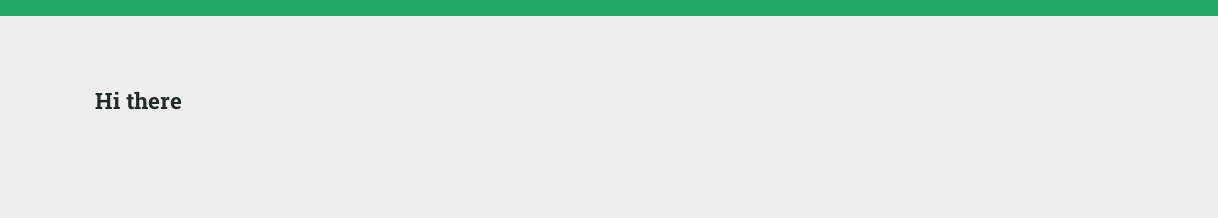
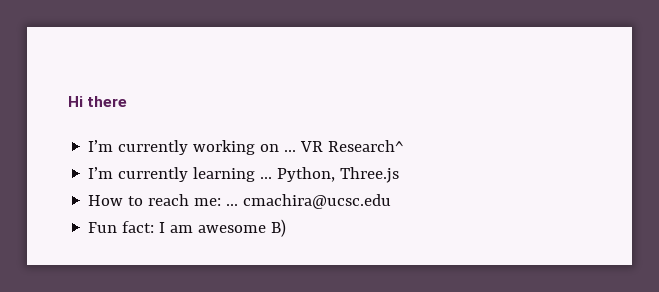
(183, 100) none -> [88,140,404,155] [88,167,400,183] [88,194,392,209] [88,219,287,237] // I’m currently working on ... VR Research^ // I’m currently learning ... Python, Three.js // How to reach me: ... cmachira@ucsc.edu // Fun fact: I am awesome B)

